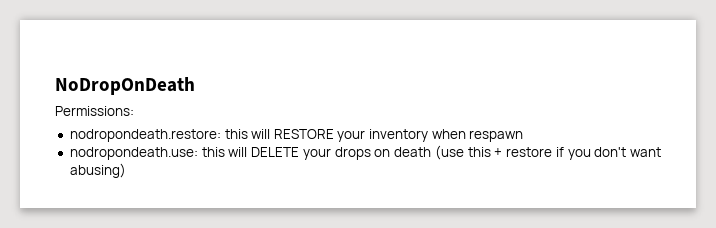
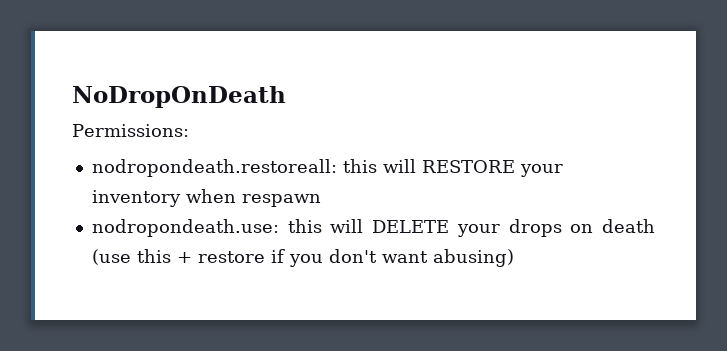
[69,129,221,142] nodropondeath.restore: -> [91,159,337,177] nodropondeath.restoreall:

